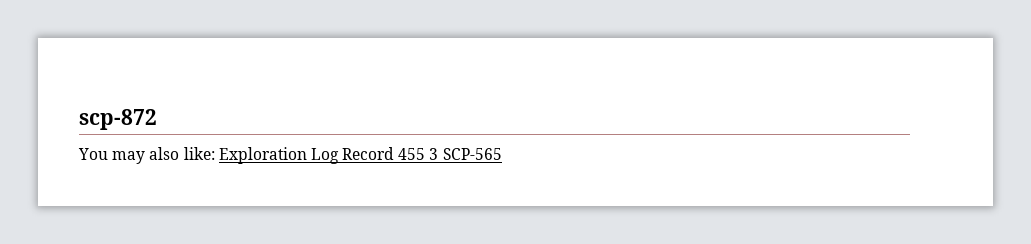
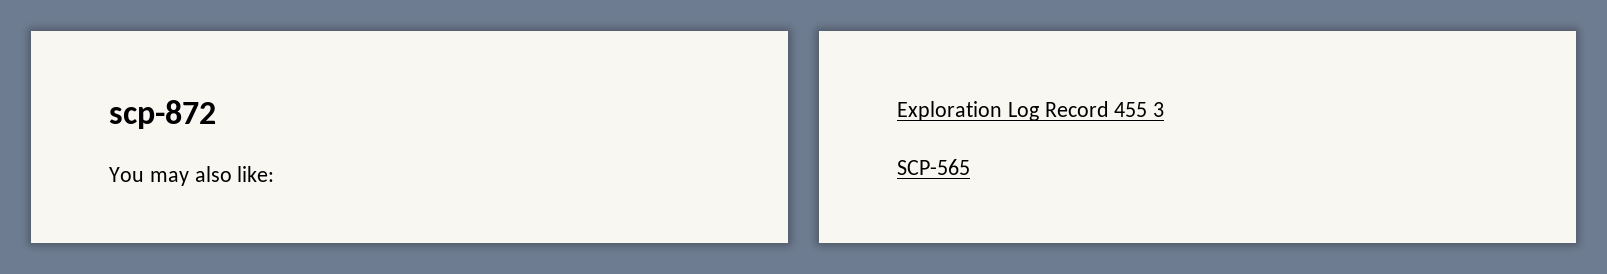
(215, 153) none -> (275, 174) //
(439, 154) none -> (1165, 109) //

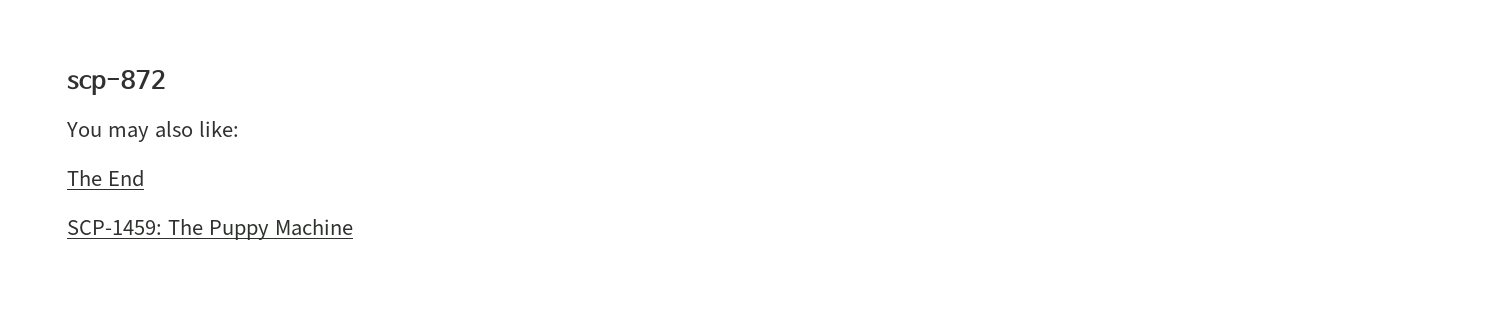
[897,101,1165,121] [897,159,970,175] Exploration Log Record 455 3 // SCP-565 -> [67,170,145,187] [67,219,354,240] The End // SCP-1459: The Puppy Machine

